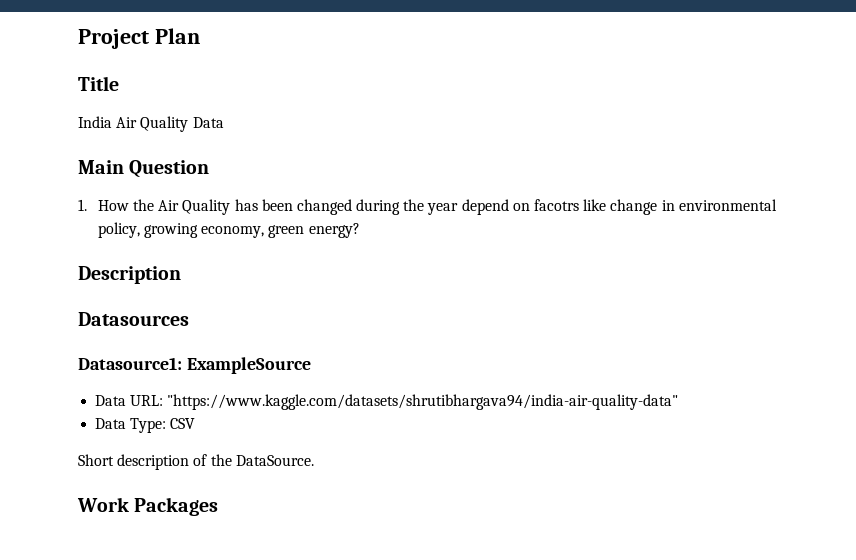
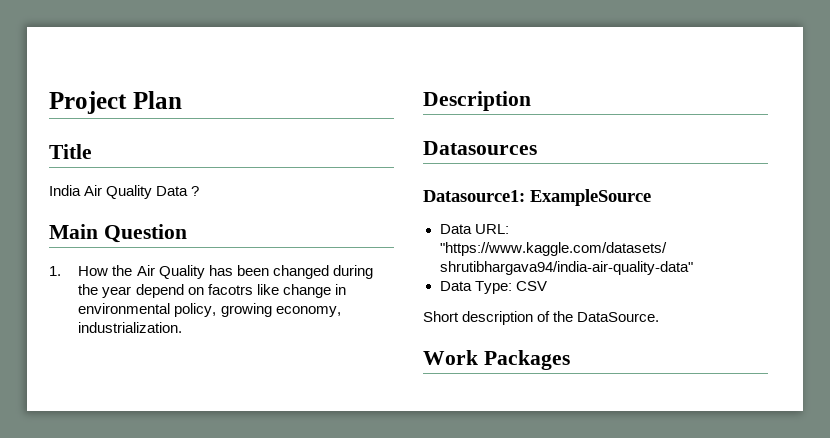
(224, 122) none -> [191,186,200,196] ?
[268,223,360,238] green energy? -> [78,322,183,333] industrialization.

